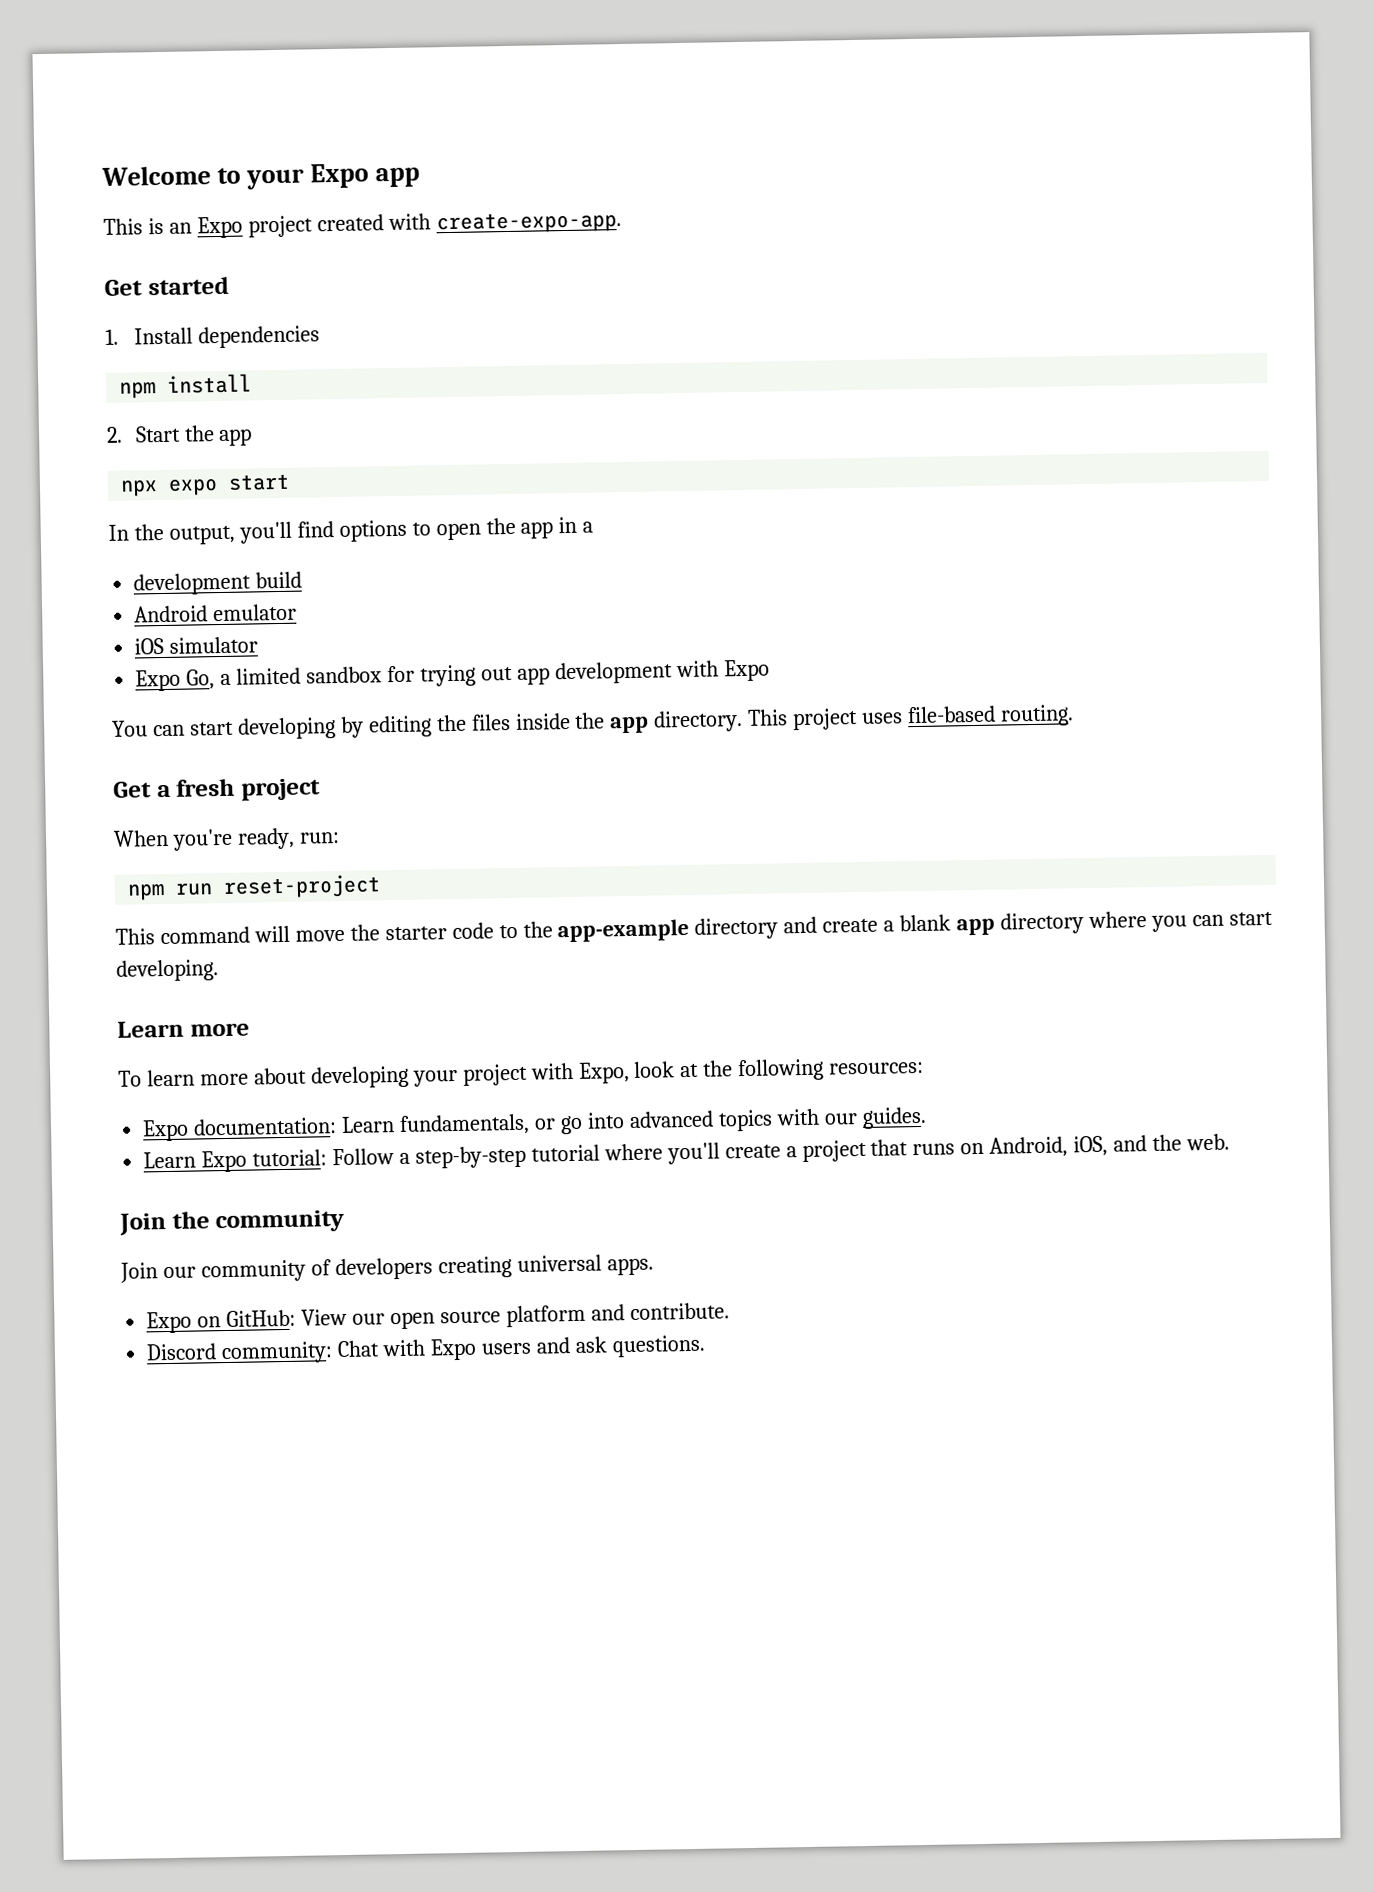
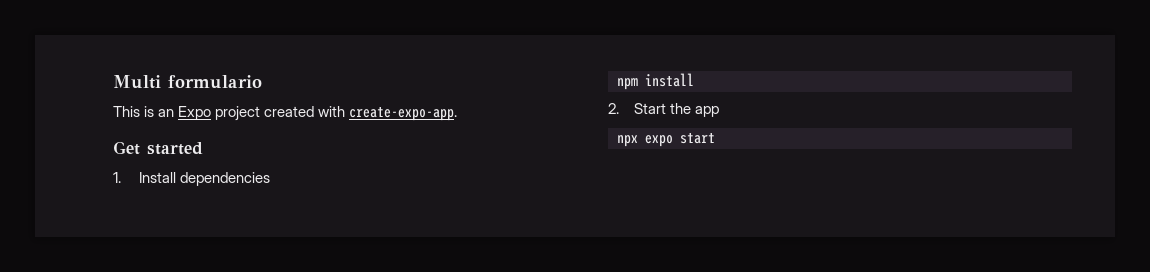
[101,163,420,190] Welcome to your Expo app -> [113,75,262,89] Multi formulario
[108,516,594,545] [133,571,303,596] [134,603,298,623] [134,636,259,655] [135,659,770,692] [112,704,1075,740] [113,778,321,801] [113,827,340,851] [127,874,382,901] [115,911,1273,945] [116,959,219,982] [117,1020,250,1038] [118,1058,925,1089] [142,1106,927,1142] [143,1133,1231,1173] [119,1209,346,1236] [120,1254,654,1283] [146,1302,730,1334] [146,1334,706,1365] // In the output, you'll find options to open the app in a // development build // Android emulator // iOS simulator // Expo Go, a limited sandbox for trying out app development with Expo // You can start developing by editing the files inside the app directory. This project uses file-based routing. // Get a fresh project // When you're ready, run: // npm run reset-project // This command will move the starter code to the app-example directory and create a blank app directory where you can start developing. // Learn more // To learn more about developing your project with Expo, look at the following resources: // Expo documentation: Learn fundamentals, or go into advanced topics with our guides. // Learn Expo tutorial: Follow a step-by-step tutorial where you'll create a project that runs on Android, iOS, and the web. // Join the community // Join our community of developers creating universal apps. // Expo on GitHub: View our open source platform and contribute. // Discord community: Chat with Expo users and ask questions. -> (715, 138) none

